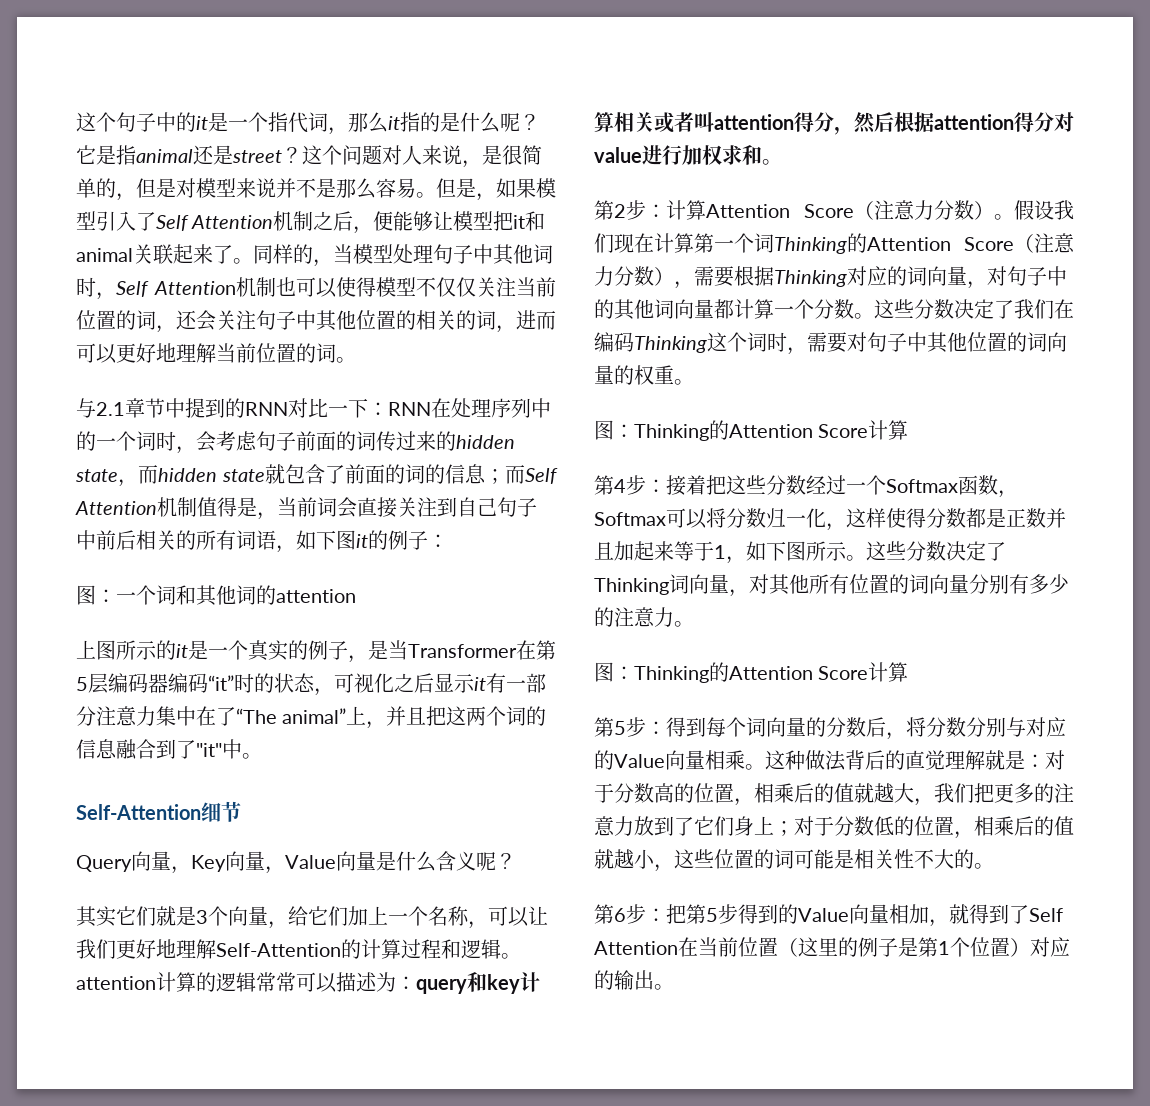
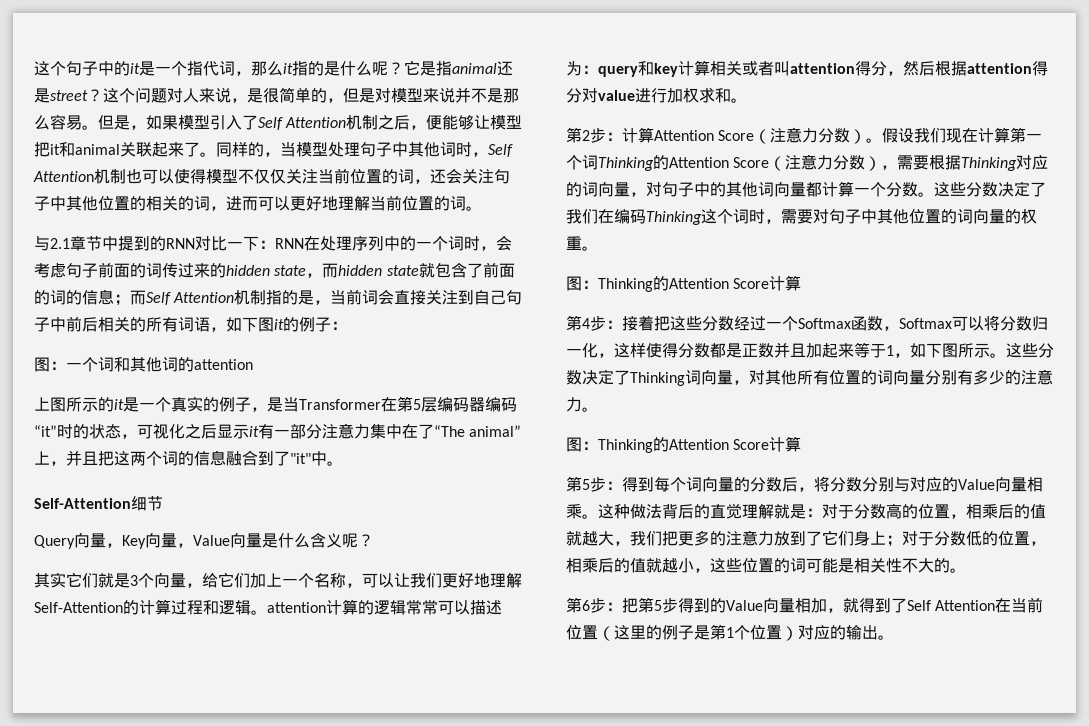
[197,497,237,517] 值得 -> [266,290,299,305] 指的

